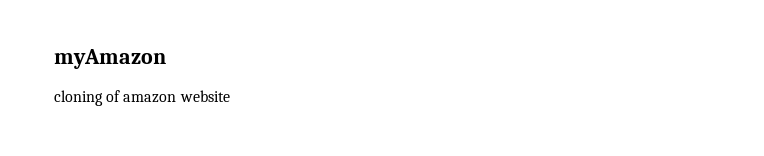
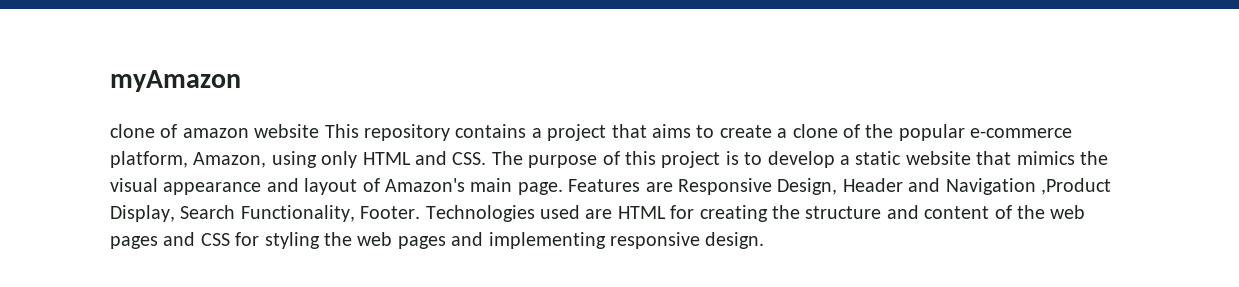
[54,90,103,106] cloning -> [110,124,155,138] clone
(230, 96) none -> [324,124,1073,141] [110,151,1108,168] [110,178,1111,195] [110,205,1086,222] [110,232,765,249] This repository contains a project that aims to create a clone of the popular e-commerce platform, Amazon, using only HTML and CSS. The purpose of this project is to develop a static website that mimics the visual appearance and layout of Amazon's main page. Features are Responsive Design, Header and Navigation ,Product Display, Search Functionality, Footer. Technologies used are HTML for creating the structure and content of the web pages and CSS for styling the web pages and implementing responsive design.

